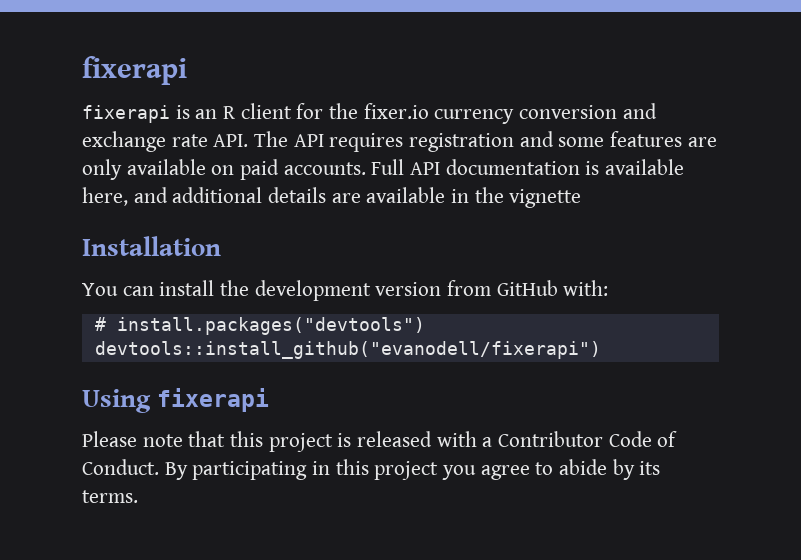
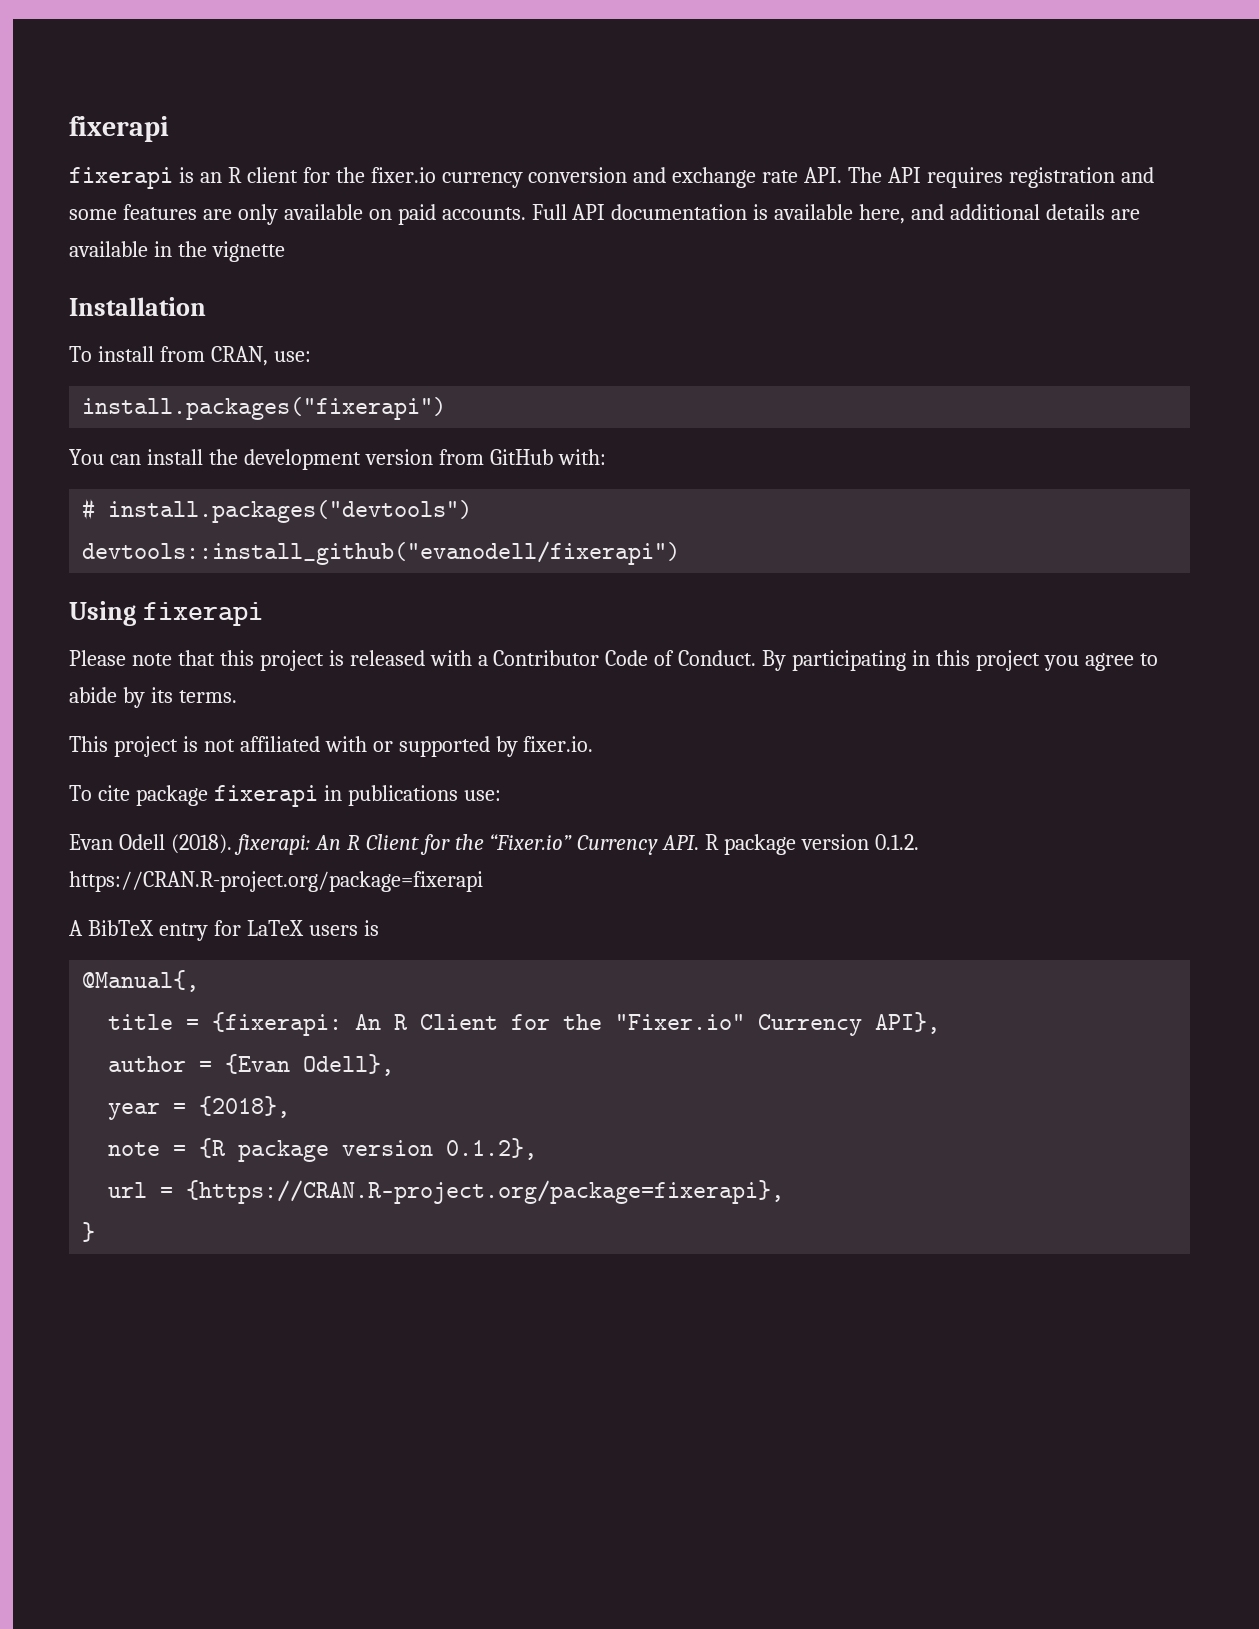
(221, 246) none -> [69,346,311,366] [82,397,447,420] // To install from CRAN, use: // install.packages("fixerapi")
(138, 496) none -> [69,736,594,757] [69,785,501,807] [69,834,920,855] [69,871,483,892] [69,920,379,941] [82,970,200,992] [108,1012,941,1036] [108,1054,395,1076] [108,1096,291,1120] [108,1138,538,1162] [108,1180,785,1204] [82,1222,96,1242] // This project is not affiliated with or supported by fixer.io. // To cite package fixerapi in publications use: // Evan Odell (2018). fixerapi: An R Client for the “Fixer.io” Currency API. R package version 0.1.2. https://CRAN.R-project.org/package=fixerapi // A BibTeX entry for LaTeX users is // @Manual{, // title = {fixerapi: An R Client for the "Fixer.io" Currency API}, // author = {Evan Odell}, // year = {2018}, // note = {R package version 0.1.2}, // url = {https://CRAN.R-project.org/package=fixerapi}, // }

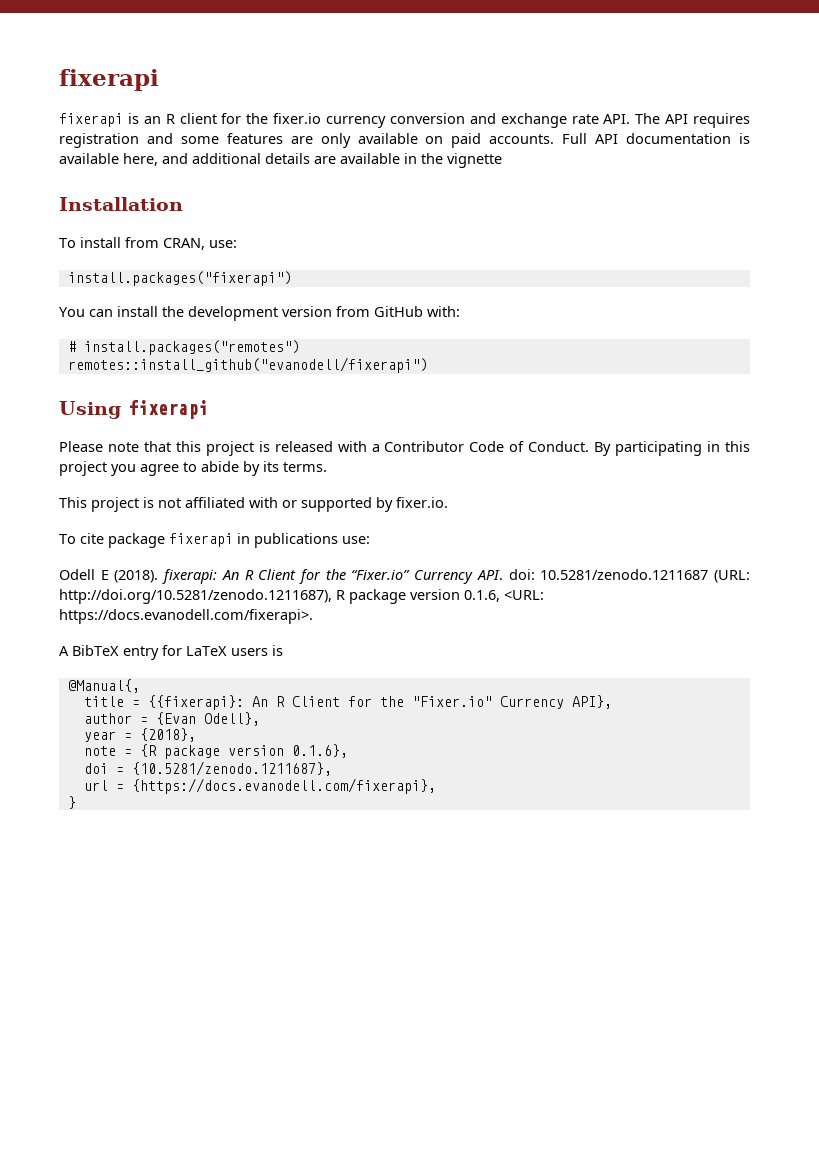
[108,500,473,523] [82,541,681,565] install.packages("devtools") // devtools::install_github("evanodell/fixerapi") -> [83,340,300,355] [67,357,428,373] install.packages("remotes") // remotes::install_github("evanodell/fixerapi")
[69,834,165,850] Evan Odell -> [59,569,109,580] Odell E
[705,834,920,855] [69,871,483,892] R package version 0.1.2. https://CRAN.R-project.org/package=fixerapi -> [508,569,750,583] [59,589,544,604] [59,609,313,624] doi: 10.5281/zenodo.1211687 (URL: http://doi.org/10.5281/zenodo.1211687), R package version 0.1.6, <URL: https://docs.evanodell.com/fixerapi>.
[212,1012,343,1036] {fixerapi: -> [147,695,244,710] {{fixerapi}:
[446,1138,538,1160] 0.1.2}, -> [291,744,348,758] [83,761,332,776] 0.1.6}, // doi = {10.5281/zenodo.1211687},
[186,1180,785,1204] {https://CRAN.R-project.org/package=fixerapi}, -> [131,778,436,794] {https://docs.evanodell.com/fixerapi},

